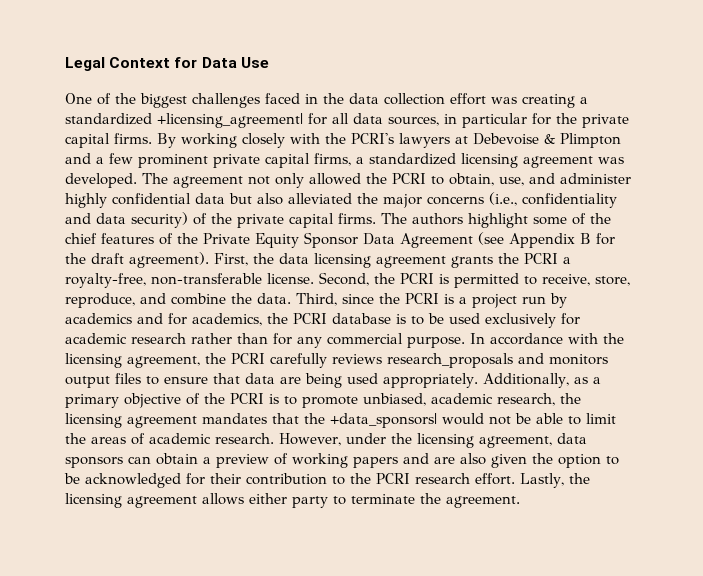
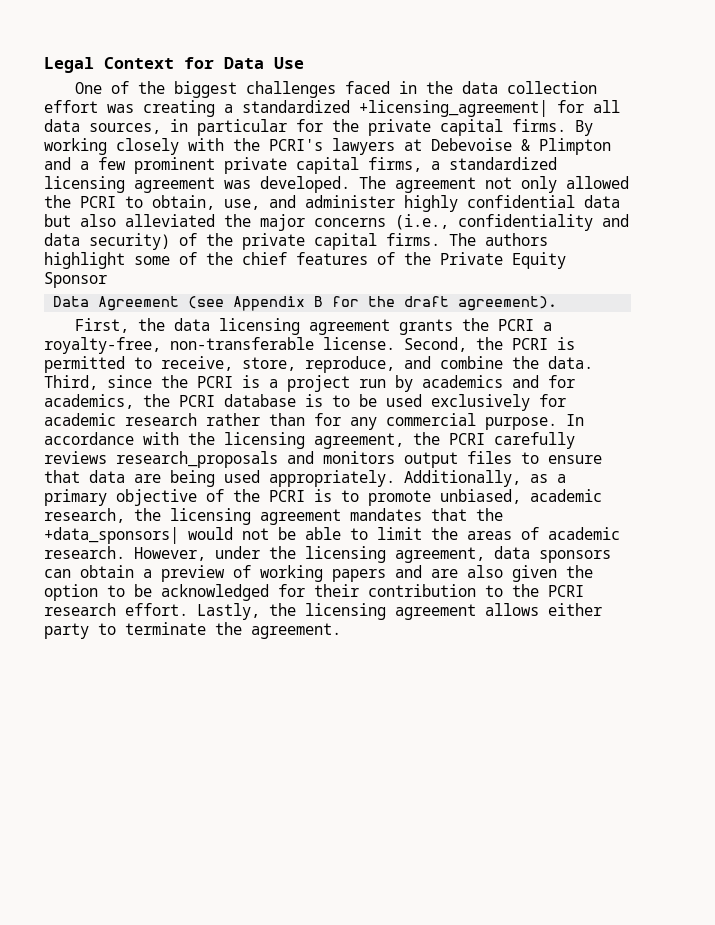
(358, 240) none -> (107, 280) //
(209, 260) none -> (558, 303) //

